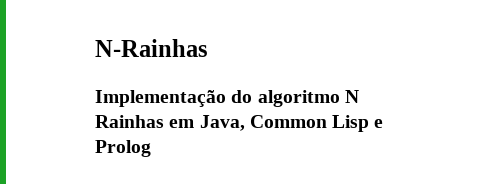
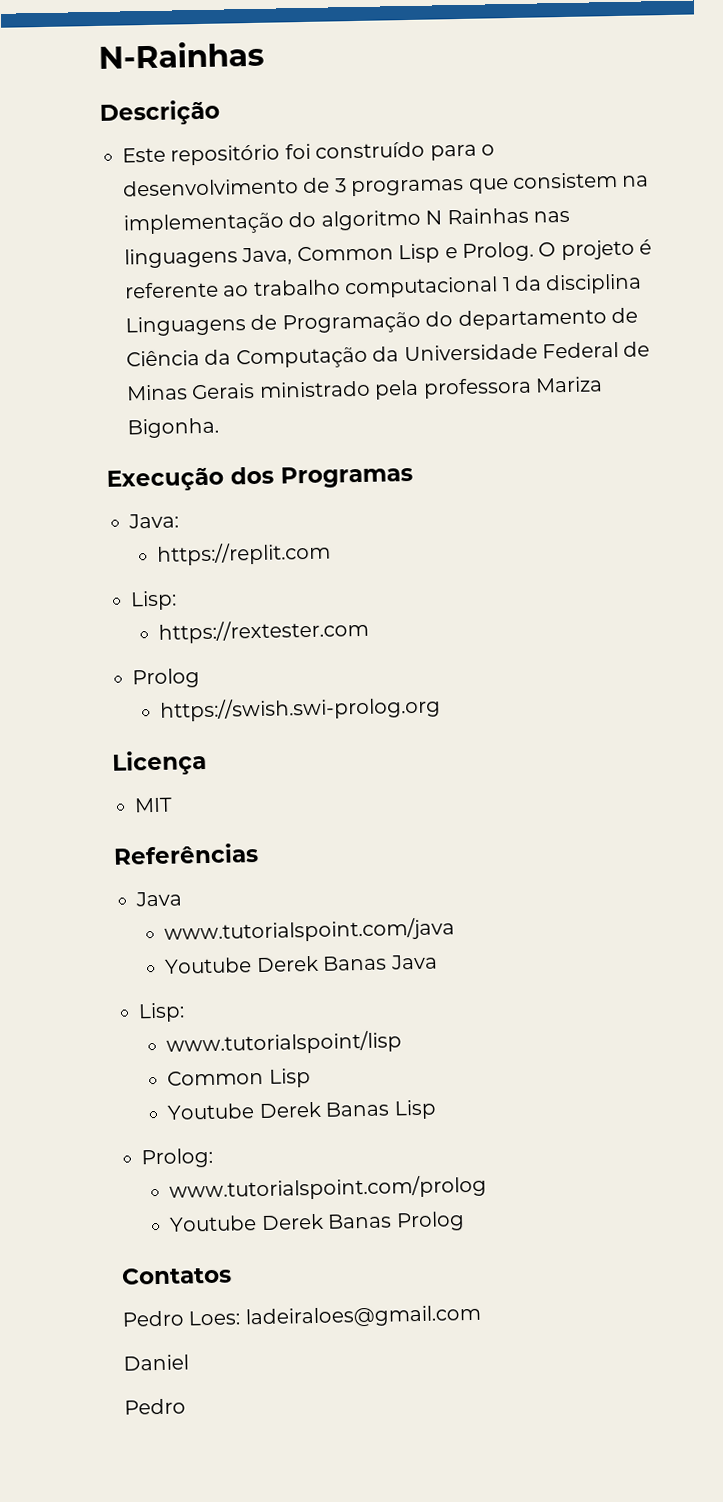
[95,90,226,107] Implementação -> [99,99,220,126] [122,141,495,166] [123,171,650,197] [123,212,285,236] Descrição // Este repositório foi construído para o desenvolvimento de 3 programas que consistem na implementação
[169,119,195,128] em -> [533,210,570,223] [124,247,238,269] nas linguagens
[95,140,151,157] Prolog -> [461,239,653,262] [124,273,643,299] [125,307,638,337] [126,341,651,370] [126,376,603,401] [127,417,219,439] [106,464,413,492] [128,513,179,529] [157,541,332,566] [130,590,177,611] [158,618,370,644] [132,668,200,689] [160,695,442,722] [111,749,207,776] [134,797,173,813] [113,843,259,865] [135,891,182,907] [164,917,456,944] [164,954,438,974] [138,1002,185,1023] [166,1030,403,1056] [167,1068,311,1088] [167,1099,437,1120] [141,1147,213,1169] [169,1174,488,1202] [169,1211,465,1232] [121,1266,232,1285] [122,1304,482,1329] [123,1354,189,1371] [124,1398,186,1415] Prolog. O projeto é referente ao trabalho computacional 1 da disciplina Linguagens de Programação do departamento de Ciência da Computação da Universidade Federal de Minas Gerais ministrado pela professora Mariza Bigonha. // Execução dos Programas // Java: // https://replit.com // Lisp: // https://rextester.com // Prolog // https://swish.swi-prolog.org // Licença // MIT // Referências // Java // www.tutorialspoint.com/java // Youtube Derek Banas Java // Lisp: // www.tutorialspoint/lisp // Common Lisp // Youtube Derek Banas Lisp // Prolog: // www.tutorialspoint.com/prolog // Youtube Derek Banas Prolog // Contatos // Pedro Loes: ladeiraloes@gmail.com // Daniel // Pedro

